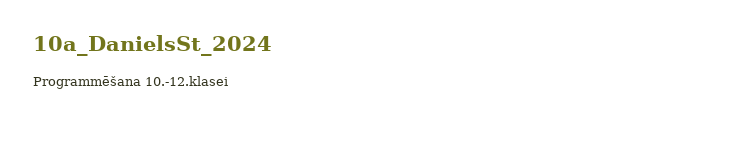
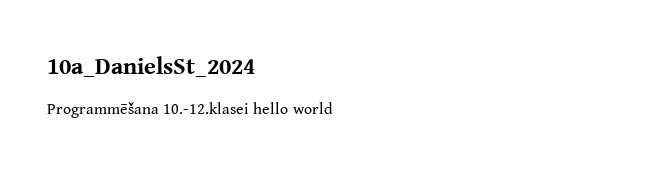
(228, 81) none -> [253,102,333,114] hello world

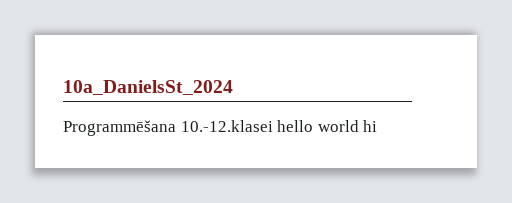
(333, 108) none -> [363,120,378,132] hi

